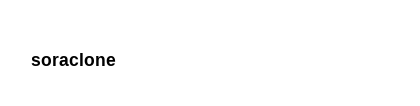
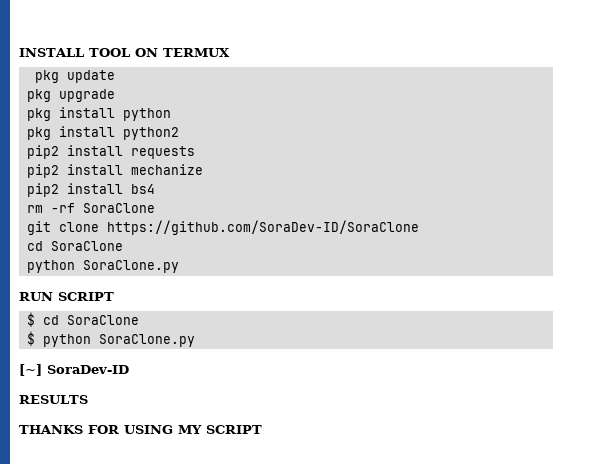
[31,53,116,66] soraclone -> [19,48,230,57] [34,70,115,83] [26,89,115,102] [26,107,171,121] [26,126,179,140] [26,145,195,159] [26,164,203,178] [26,183,155,197] [26,203,155,213] [26,220,419,235] [26,241,123,251] [26,260,179,273] [19,292,114,301] [26,312,139,327] [26,331,195,347] [19,364,129,376] [19,395,88,404] [19,425,262,434] INSTALL TOOL ON TERMUX // pkg update // pkg upgrade // pkg install python // pkg install python2 // pip2 install requests // pip2 install mechanize // pip2 install bs4 // rm -rf SoraClone // git clone https://github.com/SoraDev-ID/SoraClone // cd SoraClone // python SoraClone.py // RUN SCRIPT // $ cd SoraClone // $ python SoraClone.py // [~] SoraDev-ID // RESULTS // THANKS FOR USING MY SCRIPT

